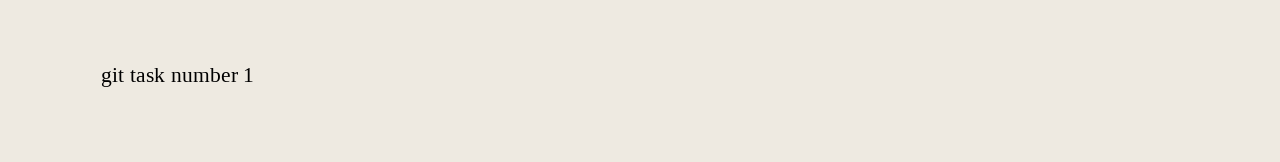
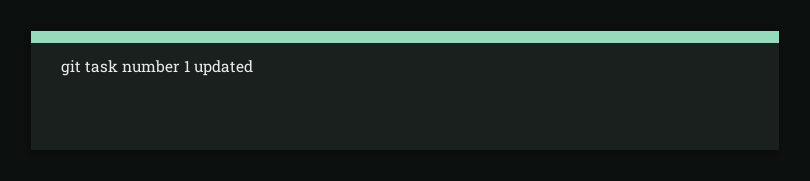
(255, 75) none -> [193,60,253,76] updated

